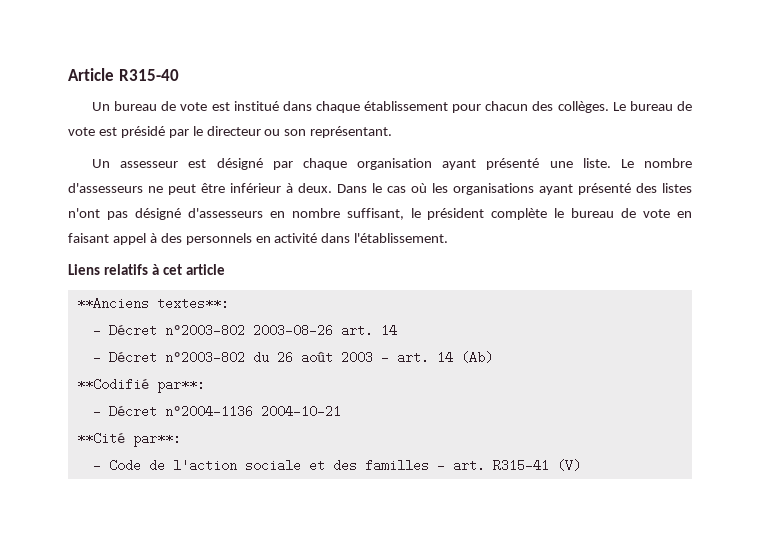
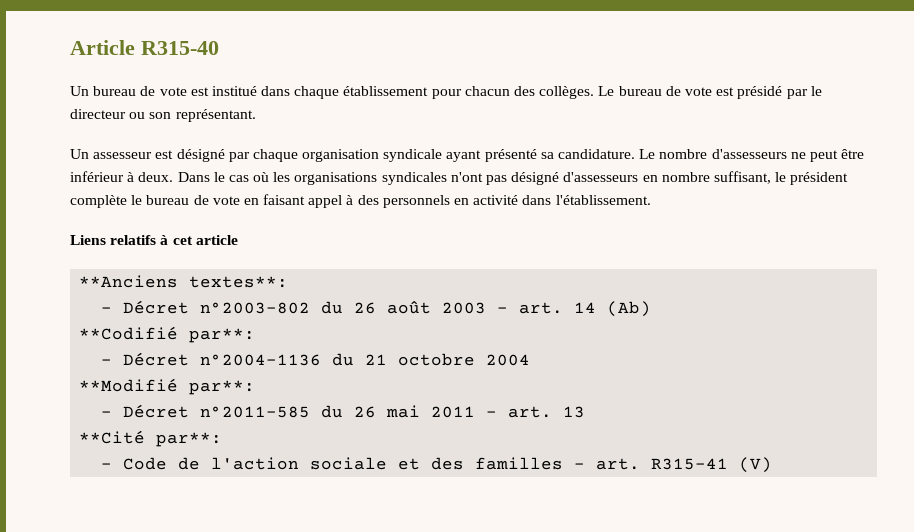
[442,158,611,170] ayant présenté une liste. -> [383,149,636,162] syndicale ayant présenté sa candidature.
[539,183,692,195] ayant présenté des listes -> [381,172,447,185] syndicales
[92,324,397,337] // - Décret n°2003-802 2003-08-26 art. 14 -> (289, 282) none
[260,405,341,418] 2004-10-21 -> [332,353,531,366] [79,378,256,395] [101,404,586,418] du 21 octobre 2004 // **Modifié par**: // - Décret n°2011-585 du 26 mai 2011 - art. 13

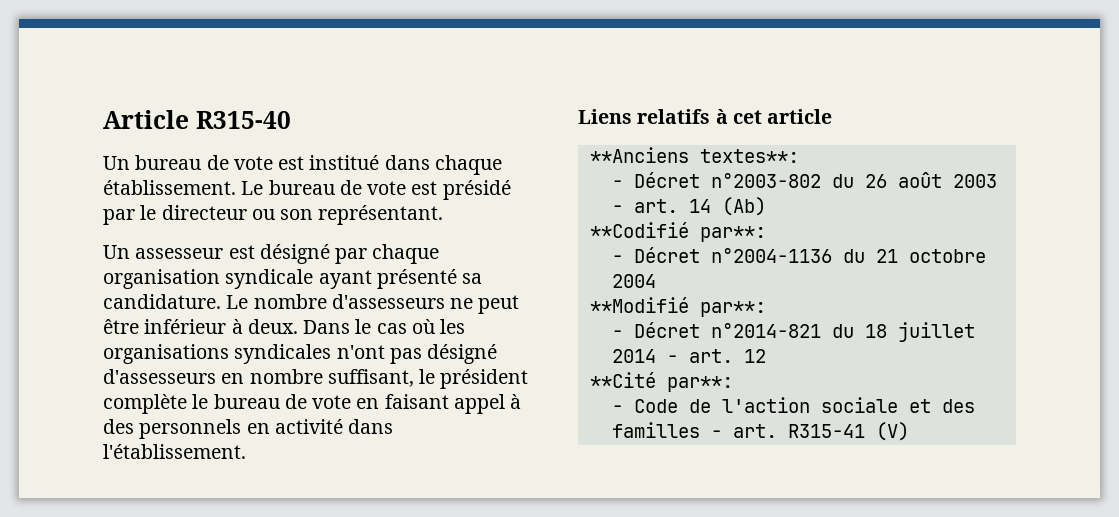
[343,86,595,99] établissement pour chacun des collèges. -> [103,180,236,195] établissement.
[200,405,586,418] n°2011-585 du 26 mai 2011 - art. 13 -> [710,322,975,342] [611,349,766,363] n°2014-821 du 18 juillet 2014 - art. 12

